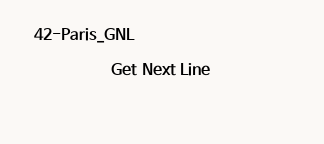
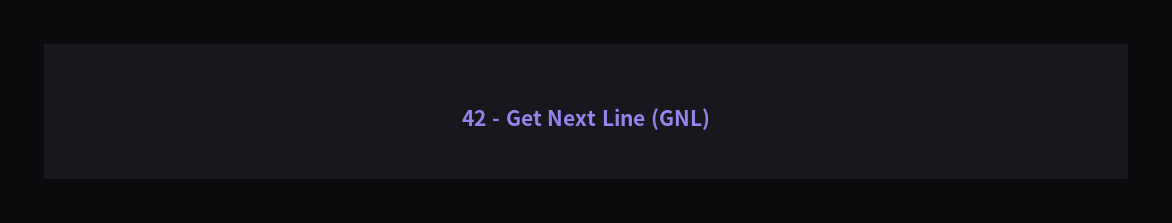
[34,28,135,43] 42-Paris_GNL // -> [462,110,500,126] 42 -
(210, 69) none -> [650,108,710,130] (GNL)

